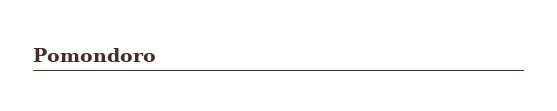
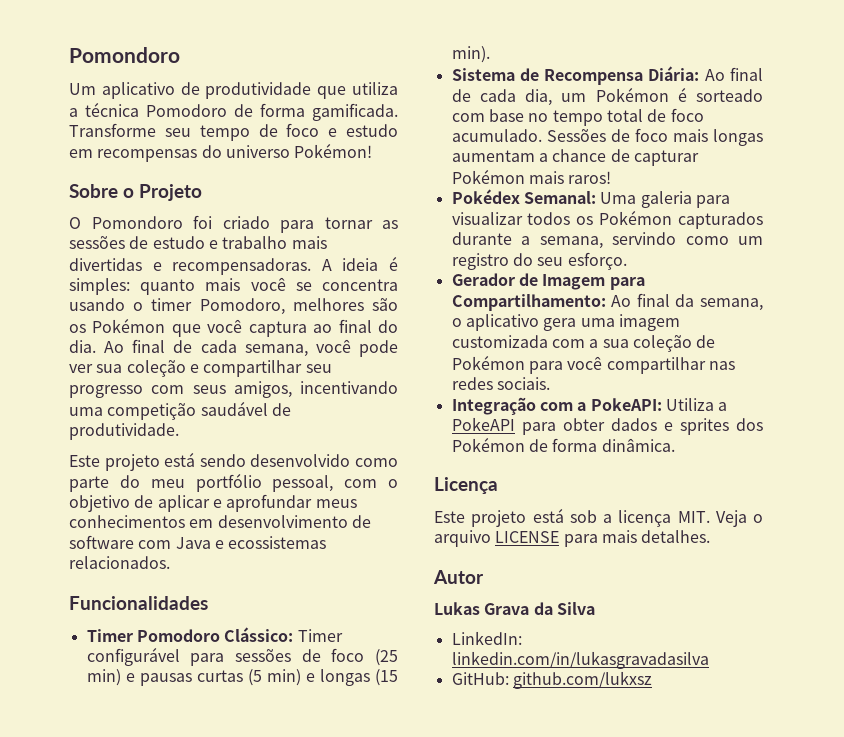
[33,48,156,62] Pomondoro -> [69,47,180,63] [69,82,399,99] [69,102,398,121] [69,123,398,141] [69,143,373,162] [69,184,203,201] [69,215,398,233] [69,236,327,249] [69,256,398,275] [69,277,398,295] [69,298,399,315] [69,318,398,337] [69,339,398,357] [69,360,332,377] [69,381,398,398] [69,401,291,420] [69,423,179,440] [69,452,398,471] [69,473,398,492] [69,494,357,512] [69,515,371,528] [69,535,327,549] [69,556,170,569] [69,596,208,610] [86,627,343,642] [86,647,398,666] [86,669,399,686] [451,46,490,63] [451,66,763,85] [451,87,763,106] [451,108,704,126] [451,128,763,146] [451,149,699,166] [451,169,612,184] [451,189,730,208] [451,210,763,229] [451,232,763,249] [451,252,627,270] [451,273,645,290] [451,293,763,311] [451,314,680,331] [451,335,716,352] [451,355,735,374] [451,377,550,390] [451,397,728,415] [451,417,763,435] [451,437,675,452] [434,477,498,494] [434,508,763,527] [434,530,711,547] [433,570,484,584] [434,602,595,615] [451,631,522,645] [451,651,709,669] [451,671,652,689] Pomondoro // Um aplicativo de produtividade que utiliza a técnica Pomodoro de forma gamificada. Transforme seu tempo de foco e estudo em recompensas do universo Pokémon! // Sobre o Projeto // O Pomondoro foi criado para tornar as sessões de estudo e trabalho mais divertidas e recompensadoras. A ideia é simples: quanto mais você se concentra usando o timer Pomodoro, melhores são os Pokémon que você captura ao final do dia. Ao final de cada semana, você pode ver sua coleção e compartilhar seu progresso com seus amigos, incentivando uma competição saudável de produtividade. // Este projeto está sendo desenvolvido como parte do meu portfólio pessoal, com o objetivo de aplicar e aprofundar meus conhecimentos em desenvolvimento de software com Java e ecossistemas relacionados. // Funcionalidades // Timer Pomodoro Clássico: Timer configurável para sessões de foco (25 min) e pausas curtas (5 min) e longas (15 min). // Sistema de Recompensa Diária: Ao final de cada dia, um Pokémon é sorteado com base no tempo total de foco acumulado. Sessões de foco mais longas aumentam a chance de capturar Pokémon mais raros! // Pokédex Semanal: Uma galeria para visualizar todos os Pokémon capturados durante a semana, servindo como um registro do seu esforço. // Gerador de Imagem para Compartilhamento: Ao final da semana, o aplicativo gera uma imagem customizada com a sua coleção de Pokémon para você compartilhar nas redes sociais. // Integração com a PokeAPI: Utiliza a PokeAPI para obter dados e sprites dos Pokémon de forma dinâmica. // Licença // Este projeto está sob a licença MIT. Veja o arquivo LICENSE para mais detalhes. // Autor // Lukas Grava da Silva // LinkedIn: linkedin.com/in/lukasgravadasilva // GitHub: github.com/lukxsz

